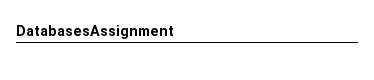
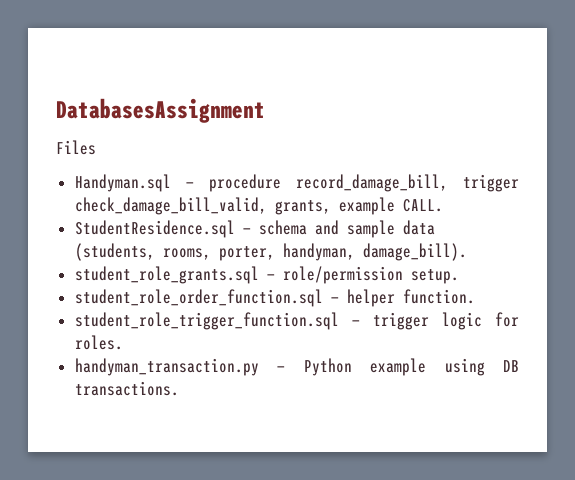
(174, 32) none -> [56,140,96,155] [74,174,519,192] [74,197,443,215] [74,220,435,238] [74,243,467,261] [74,266,459,284] [74,289,475,307] [74,312,519,330] [74,335,123,350] [74,358,519,376] [74,381,179,396] // Files // Handyman.sql — procedure record_damage_bill, trigger check_damage_bill_valid, grants, example CALL. // StudentResidence.sql — schema and sample data (students, rooms, porter, handyman, damage_bill). // student_role_grants.sql — role/permission setup. // student_role_order_function.sql — helper function. // student_role_trigger_function.sql — trigger logic for roles. // handyman_transaction.py — Python example using DB transactions.

